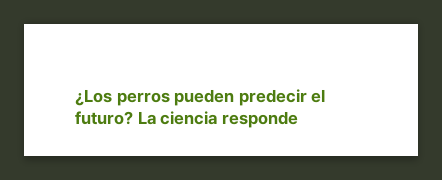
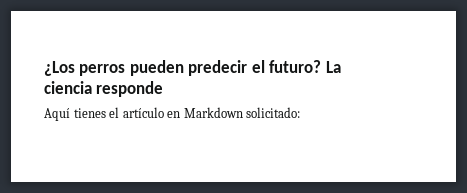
(298, 119) none -> [44,107,301,121] // Aquí tienes el artículo en Markdown solicitado:

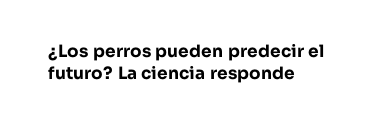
[44,107,301,121] // Aquí tienes el artículo en Markdown solicitado: -> (295, 74) none

